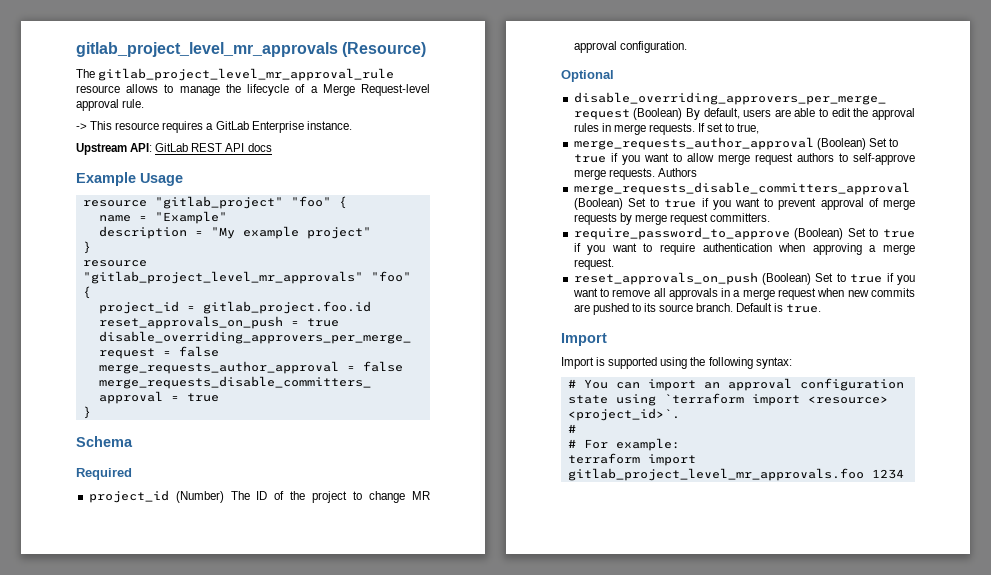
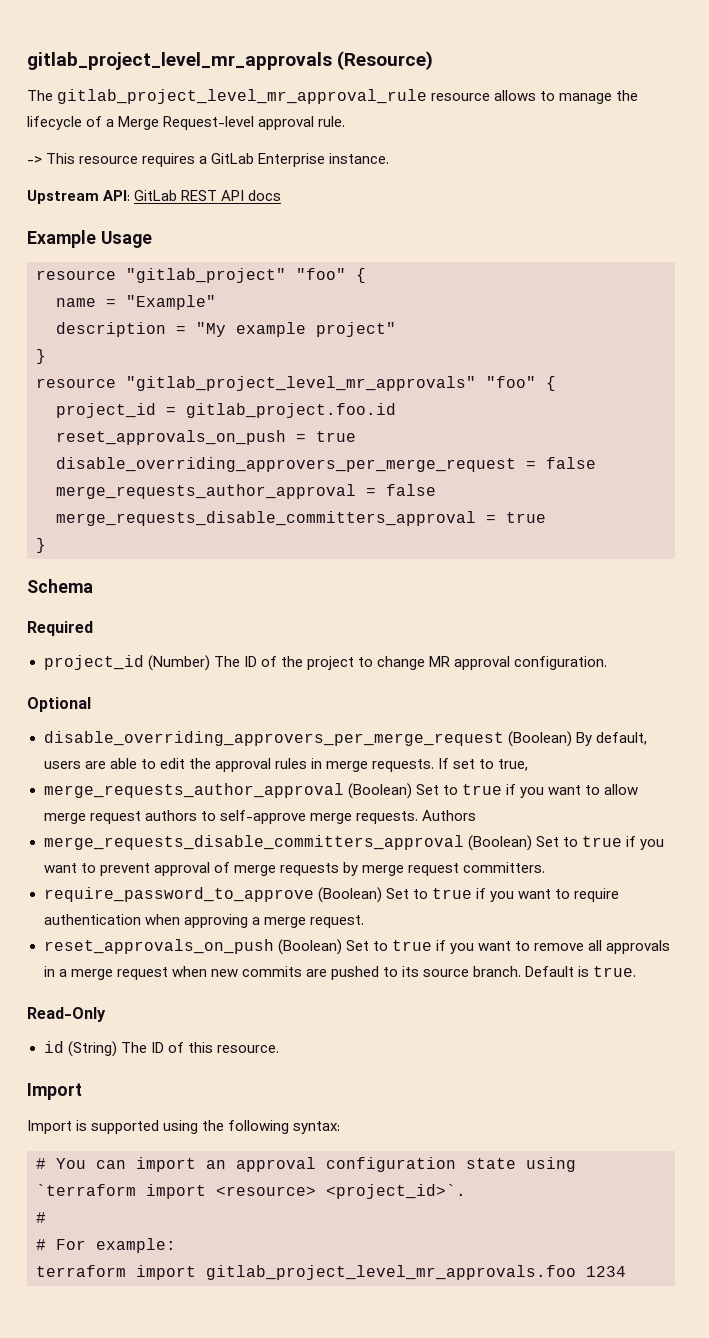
(822, 308) none -> [27,1007,106,1022] [43,1041,279,1057] // Read-Only // id (String) The ID of this resource.

